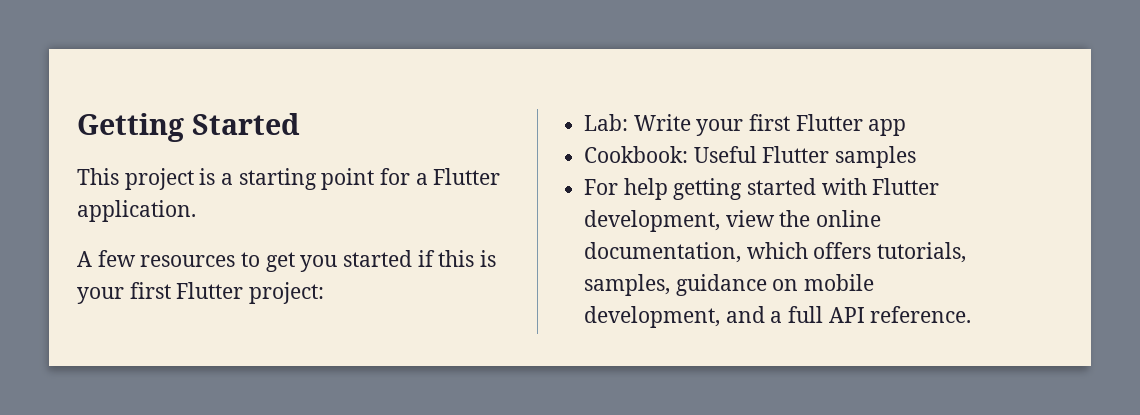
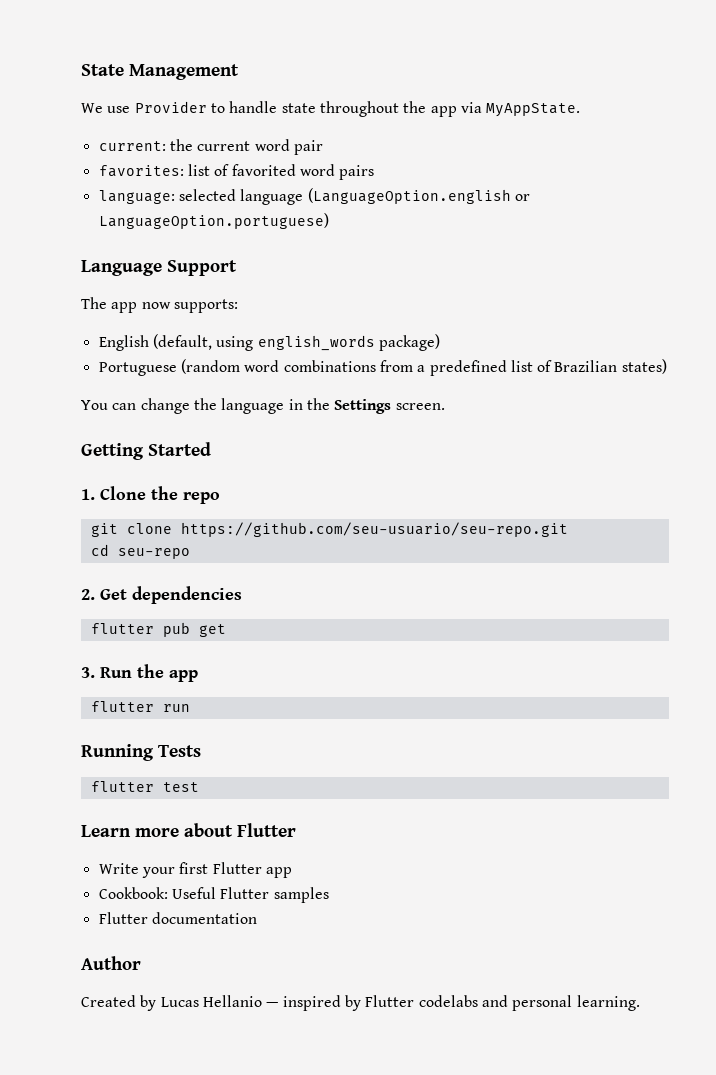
[77,113,300,142] [77,168,501,190] [77,200,196,222] [77,250,497,272] [77,282,325,304] [584,114,629,131] Getting Started // This project is a starting point for a Flutter application. // A few resources to get you started if this is your first Flutter project: // Lab: -> [81,64,239,80] [81,101,581,117] [98,139,323,155] [98,164,375,180] [98,188,530,205] [98,213,329,229] [81,260,237,276] [81,297,238,313] [98,334,440,351] [98,359,667,376] [81,398,445,414] [81,442,211,460] [81,486,220,504] [90,522,568,537] [90,544,190,559] [81,586,242,604] [90,622,226,637] [81,664,198,682] [90,701,190,712] [81,744,201,761] [90,781,199,792] [81,823,296,837] State Management // We use Provider to handle state throughout the app via MyAppState. // current: the current word pair // favorites: list of favorited word pairs // language: selected language (LanguageOption.english or LanguageOption.portuguese) // Language Support // The app now supports: // English (default, using english_words package) // Portuguese (random word combinations from a predefined list of Brazilian states) // You can change the language in the Settings screen. // Getting Started // 1. Clone the repo // git clone https://github.com/seu-usuario/seu-repo.git // cd seu-repo // 2. Get dependencies // flutter pub get // 3. Run the app // flutter run // Running Tests // flutter test // Learn more about Flutter //
[584,178,940,200] [584,210,882,232] [584,242,967,263] [584,274,875,296] [584,306,972,328] For help getting started with Flutter development, view the online documentation, which offers tutorials, samples, guidance on mobile development, and a full API reference. -> [98,912,257,924] [81,956,141,970] [81,995,640,1011] Flutter documentation // Author // Created by Lucas Hellanio — inspired by Flutter codelabs and personal learning.

